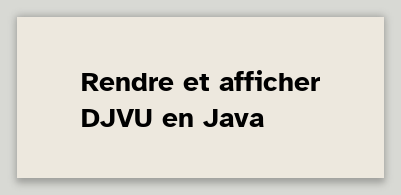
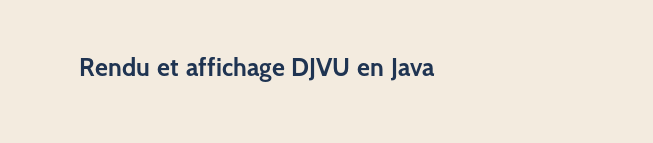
[81,70,320,91] Rendre et afficher -> [79,57,285,82] Rendu et affichage

